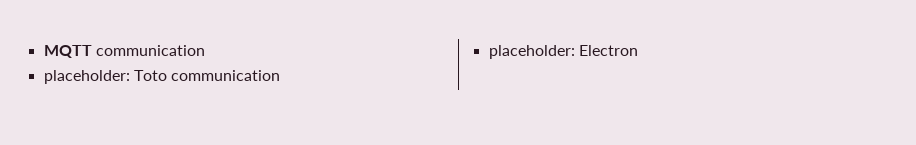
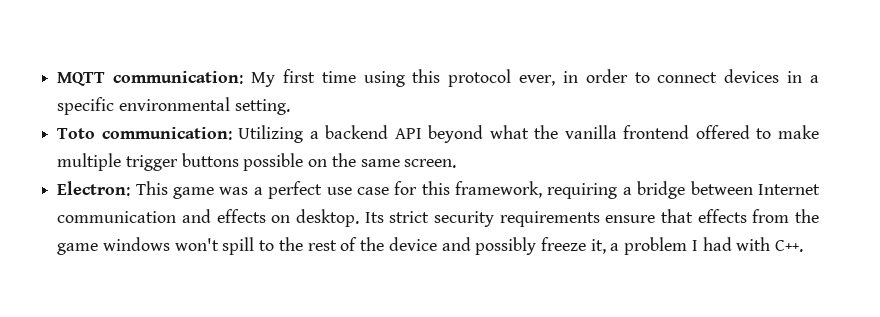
[95,45,205,56] [43,70,281,84] [488,45,638,59] communication // placeholder: Toto communication // placeholder: Electron -> [113,69,820,87] [57,97,290,115] [57,125,819,143] [57,153,457,171] [57,181,820,199] [57,209,819,227] [57,237,804,255] communication: My first time using this protocol ever, in order to connect devices in a specific environmental setting. // Toto communication: Utilizing a backend API beyond what the vanilla frontend offered to make multiple trigger buttons possible on the same screen. // Electron: This game was a perfect use case for this framework, requiring a bridge between Internet communication and effects on desktop. Its strict security requirements ensure that effects from the game windows won't spill to the rest of the device and possibly freeze it, a problem I had with C++.

